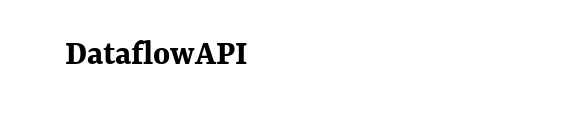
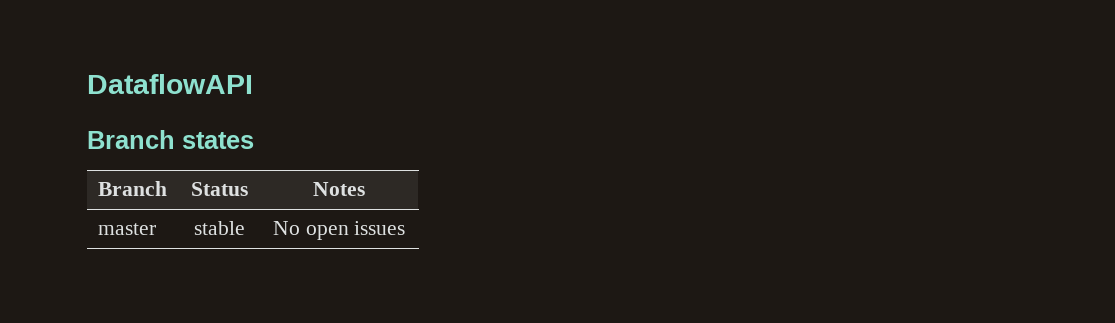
(248, 52) none -> [87,130,254,149] [98,181,168,196] [191,182,248,196] [313,182,365,196] [98,223,157,235] [194,221,245,235] [272,221,406,240] // Branch states // Branch | Status | Notes // master | stable | No open issues

